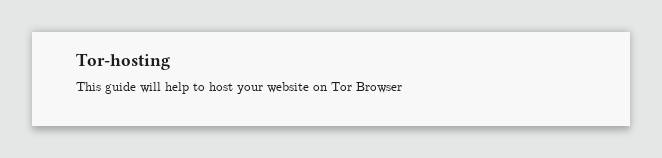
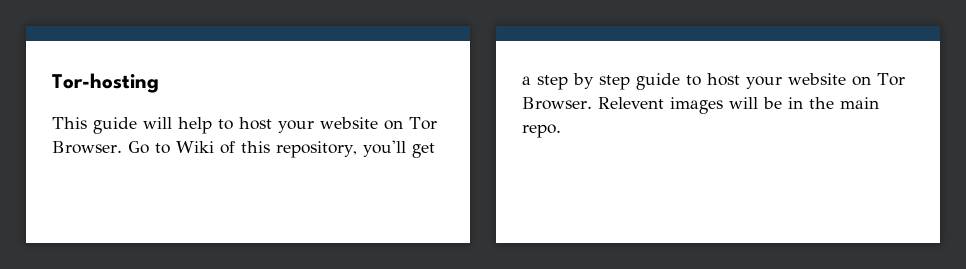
[356,82,402,93] Browser -> [52,140,435,158] [522,73,905,90] [522,97,879,114] [522,124,561,138] Browser. Go to Wiki of this repository, you'll get a step by step guide to host your website on Tor Browser. Relevent images will be in the main repo.

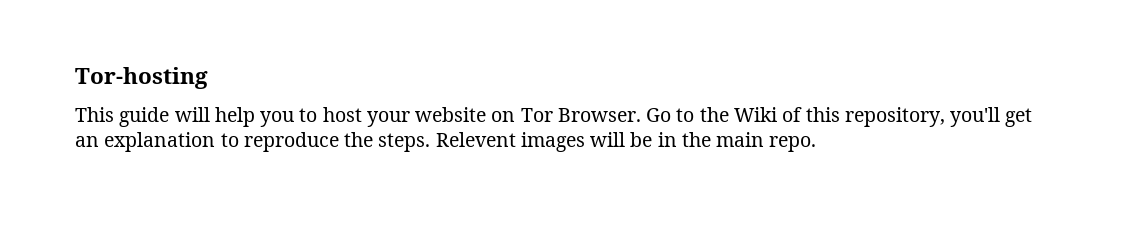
(212, 125) none -> [260,111,295,127] you
(170, 148) none -> [699,107,729,122] the
[522,73,905,90] [522,97,592,110] a step by step guide to host your website on Tor Browser. -> [75,132,431,152] an explanation to reproduce the steps.

